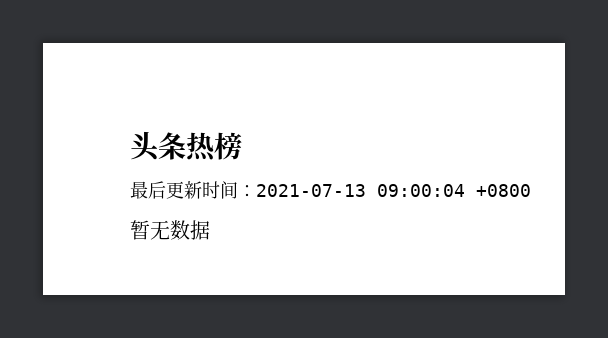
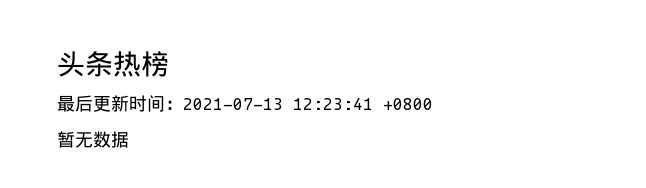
[377,184,465,197] 09:00:04 -> [293,98,373,110] 12:23:41

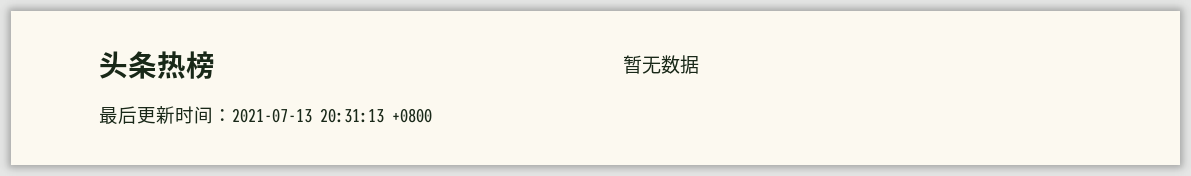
[293,98,373,110] 12:23:41 -> [320,108,384,123] 20:31:13

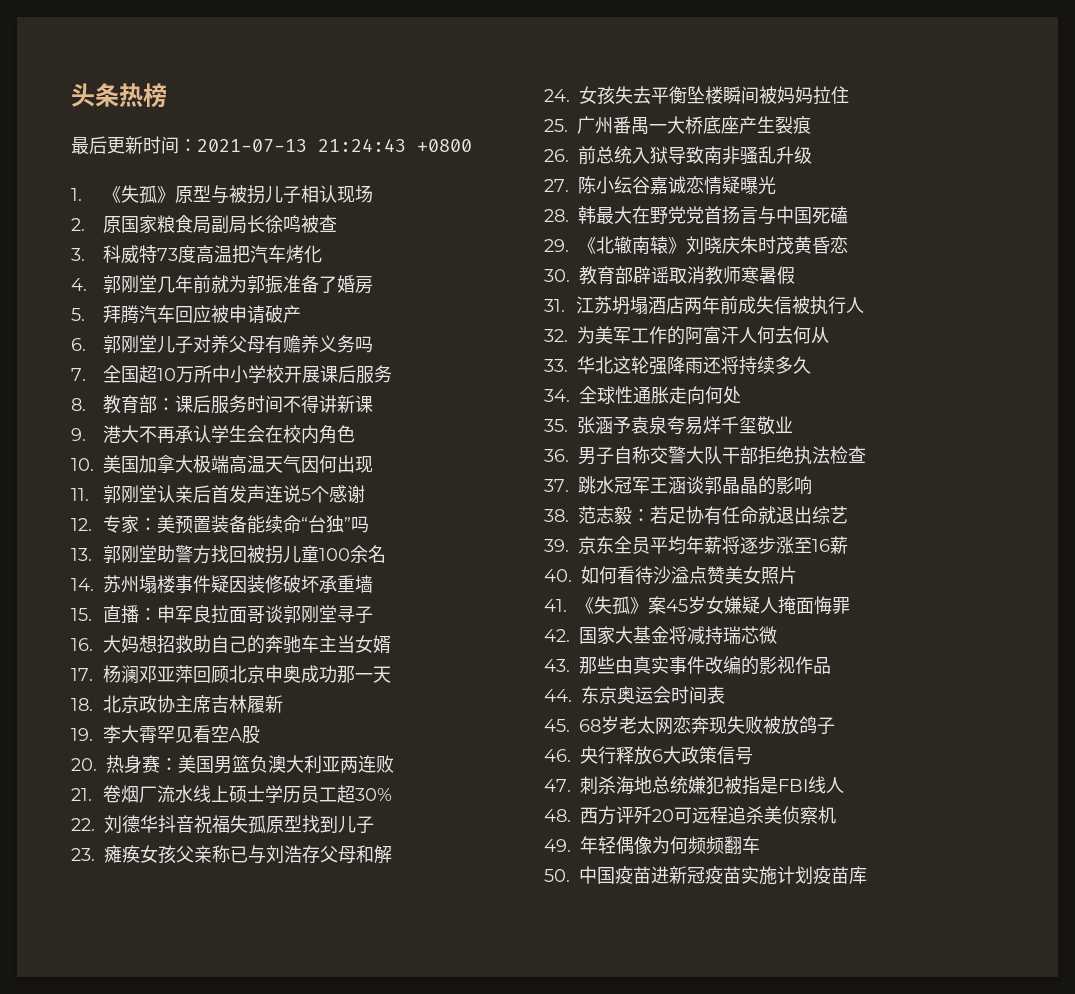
[320,108,384,123] 20:31:13 -> [318,139,406,152] 21:24:43
[623,55,699,74] 暂无数据 -> [71,185,374,204] [71,215,338,234] [71,245,323,264] [71,275,374,294] [71,305,302,324] [71,335,374,354] [71,365,393,384] [71,395,374,414] [71,425,356,444] [71,455,374,474] [71,485,366,503] [71,515,370,534] [71,545,387,564] [71,575,374,593] [71,605,374,624] [71,635,392,654] [71,665,392,683] [71,695,284,713] [71,725,261,744] [71,755,394,774] [71,785,393,803] [71,815,374,834] [71,845,392,864] [544,86,849,105] [544,116,811,134] [544,146,812,165] [544,176,776,195] [544,206,848,225] [544,236,848,255] [544,266,795,285] [544,296,865,315] [544,326,829,345] [544,356,811,375] [544,386,741,404] [544,416,793,435] [544,446,866,465] [544,476,812,495] [544,506,848,525] [544,536,848,555] [544,566,797,585] [544,596,851,615] [544,626,777,645] [544,656,831,675] [544,686,725,704] [544,716,835,735] [544,746,753,765] [544,776,844,795] [544,806,836,825] [544,836,760,855] [544,866,867,885] 1.《失孤》原型与被拐儿子相认现场 // 2.原国家粮食局副局长徐鸣被查 // 3.科威特73度高温把汽车烤化 // 4.郭刚堂几年前就为郭振准备了婚房 // 5.拜腾汽车回应被申请破产 // 6.郭刚堂儿子对养父母有赡养义务吗 // 7.全国超10万所中小学校开展课后服务 // 8.教育部：课后服务时间不得讲新课 // 9.港大不再承认学生会在校内角色 // 10.美国加拿大极端高温天气因何出现 // 11.郭刚堂认亲后首发声连说5个感谢 // 12.专家：美预置装备能续命“台独”吗 // 13.郭刚堂助警方找回被拐儿童100余名 // 14.苏州塌楼事件疑因装修破坏承重墙 // 15.直播：申军良拉面哥谈郭刚堂寻子 // 16.大妈想招救助自己的奔驰车主当女婿 // 17.杨澜邓亚萍回顾北京申奥成功那一天 // 18.北京政协主席吉林履新 // 19.李大霄罕见看空A股 // 20.热身赛：美国男篮负澳大利亚两连败 // 21.卷烟厂流水线上硕士学历员工超30% // 22.刘德华抖音祝福失孤原型找到儿子 // 23.瘫痪女孩父亲称已与刘浩存父母和解 // 24.女孩失去平衡坠楼瞬间被妈妈拉住 // 25.广州番禺一大桥底座产生裂痕 // 26.前总统入狱导致南非骚乱升级 // 27.陈小纭谷嘉诚恋情疑曝光 // 28.韩最大在野党党首扬言与中国死磕 // 29.《北辙南辕》刘晓庆朱时茂黄昏恋 // 30.教育部辟谣取消教师寒暑假 // 31.江苏坍塌酒店两年前成失信被执行人 // 32.为美军工作的阿富汗人何去何从 // 33.华北这轮强降雨还将持续多久 // 34.全球性通胀走向何处 // 35.张涵予袁泉夸易烊千玺敬业 // 36.男子自称交警大队干部拒绝执法检查 // 37.跳水冠军王涵谈郭晶晶的影响 // 38.范志毅：若足协有任命就退出综艺 // 39.京东全员平均年薪将逐步涨至16薪 // 40.如何看待沙溢点赞美女照片 // 41.《失孤》案45岁女嫌疑人掩面悔罪 // 42.国家大基金将减持瑞芯微 // 43.那些由真实事件改编的影视作品 // 44.东京奥运会时间表 // 45. 68岁老太网恋奔现失败被放鸽子 // 46.央行释放6大政策信号 // 47.刺杀海地总统嫌犯被指是FBI线人 // 48.西方评歼20可远程追杀美侦察机 // 49.年轻偶像为何频频翻车 // 50.中国疫苗进新冠疫苗实施计划疫苗库

